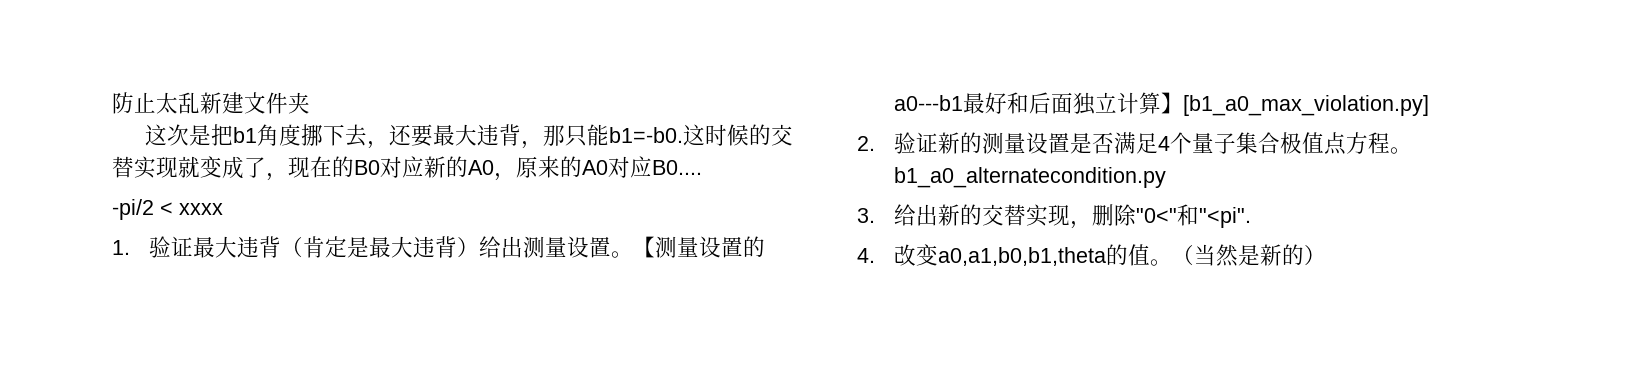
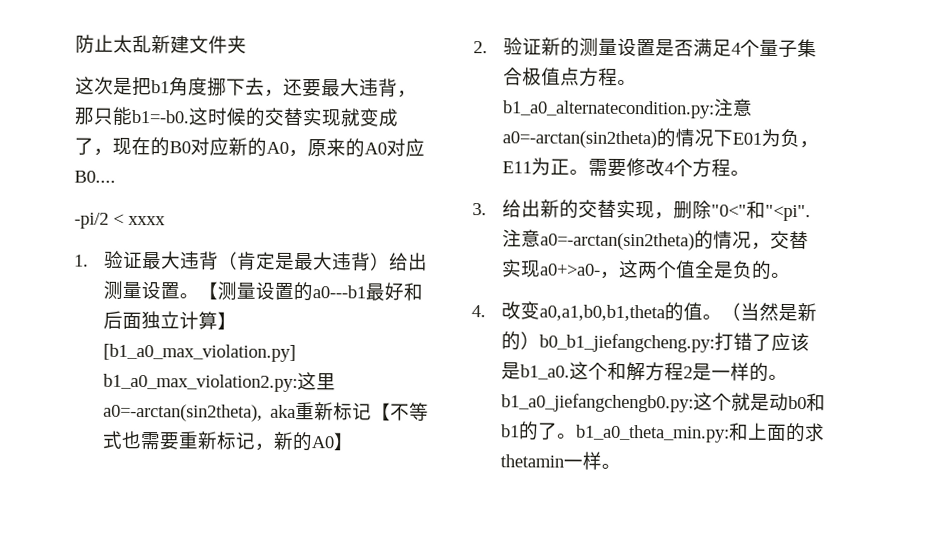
(1429, 105) none -> [103,371,337,392] [103,401,429,422] [102,430,355,452] b1_a0_max_violation2.py:这里a0=-arctan(sin2theta), aka重新标记【不等式也需要重新标记，新的A0】
[893,167,1166,188] b1_a0_alternatecondition.py -> [502,98,754,119] [502,128,820,149] [502,157,751,178] b1_a0_alternatecondition.py:注意a0=-arctan(sin2theta)的情况下E01为负，E11为正。需要修改4个方程。
(1251, 217) none -> [502,229,810,251] [501,259,792,280] 注意a0=-arctan(sin2theta)的情况，交替实现a0+>a0-，这两个值全是负的。
(1326, 255) none -> [539,332,811,353] [501,361,789,382] [501,392,827,413] [501,421,826,443] [500,451,622,470] b0_b1_jiefangcheng.py:打错了应该是b1_a0.这个和解方程2是一样的。b1_a0_jiefangchengb0.py:这个就是动b0和b1的了。b1_a0_theta_min.py:和上面的求thetamin一样。

